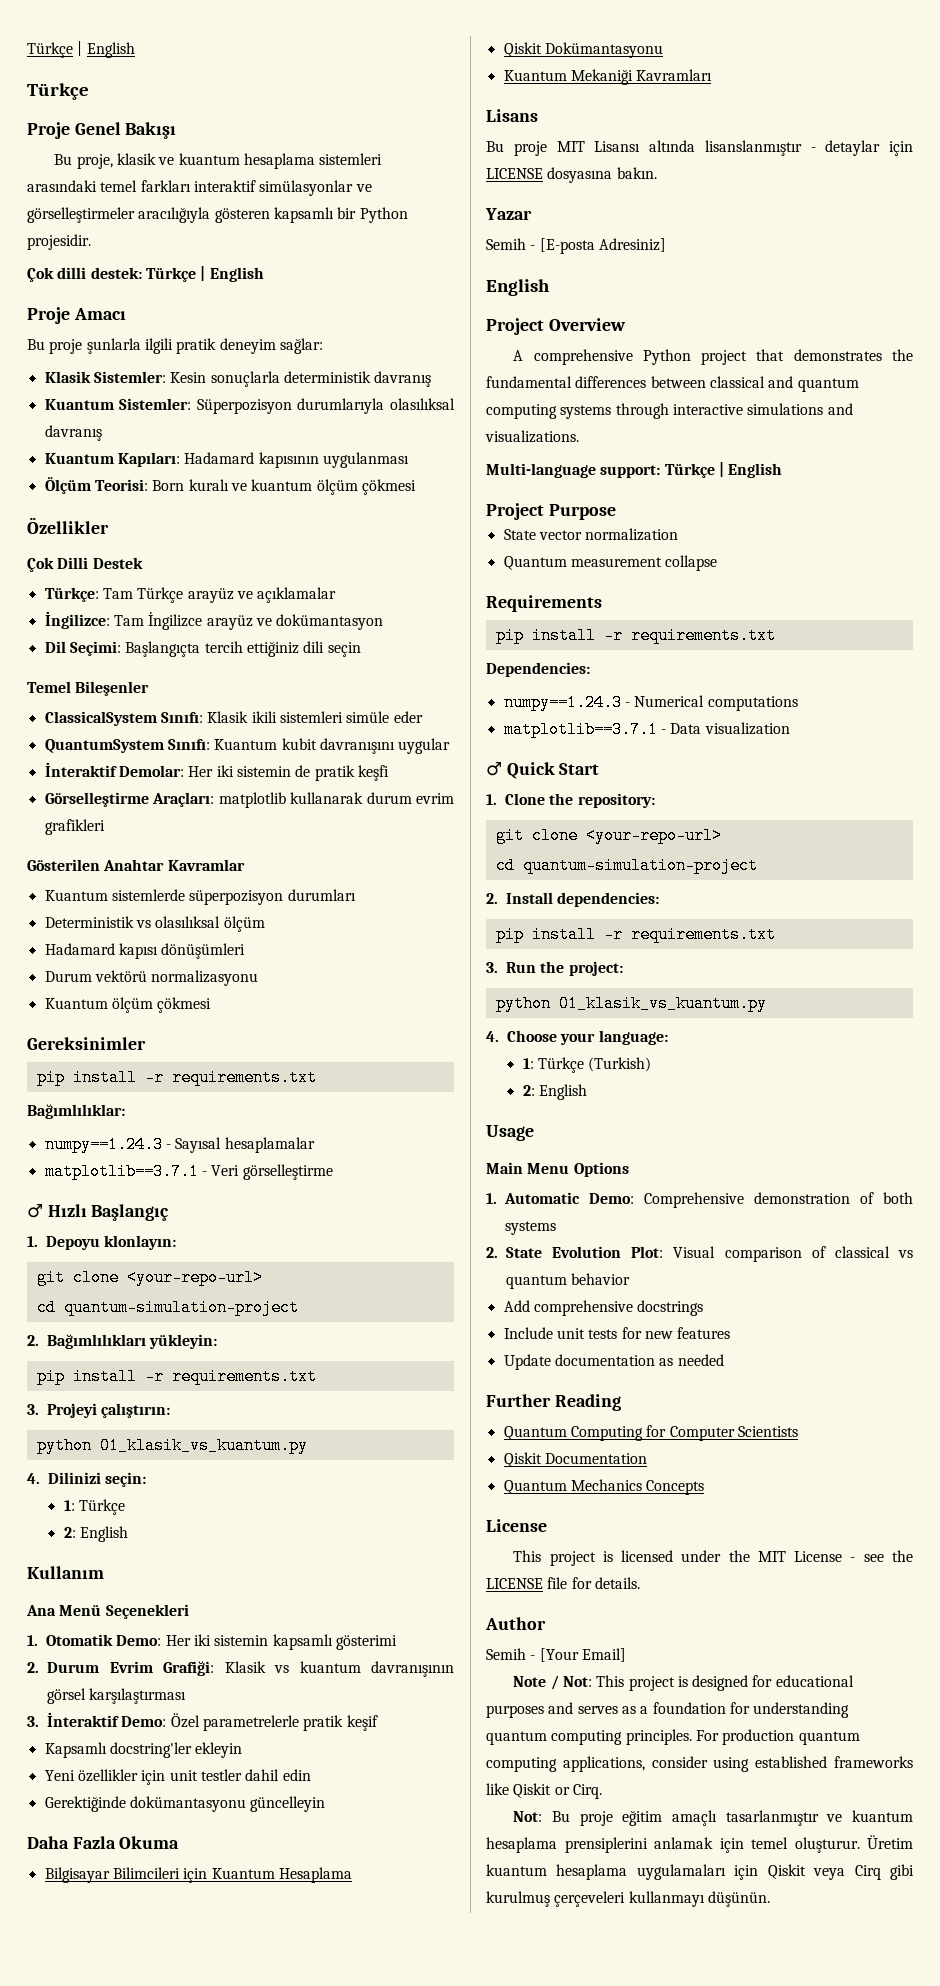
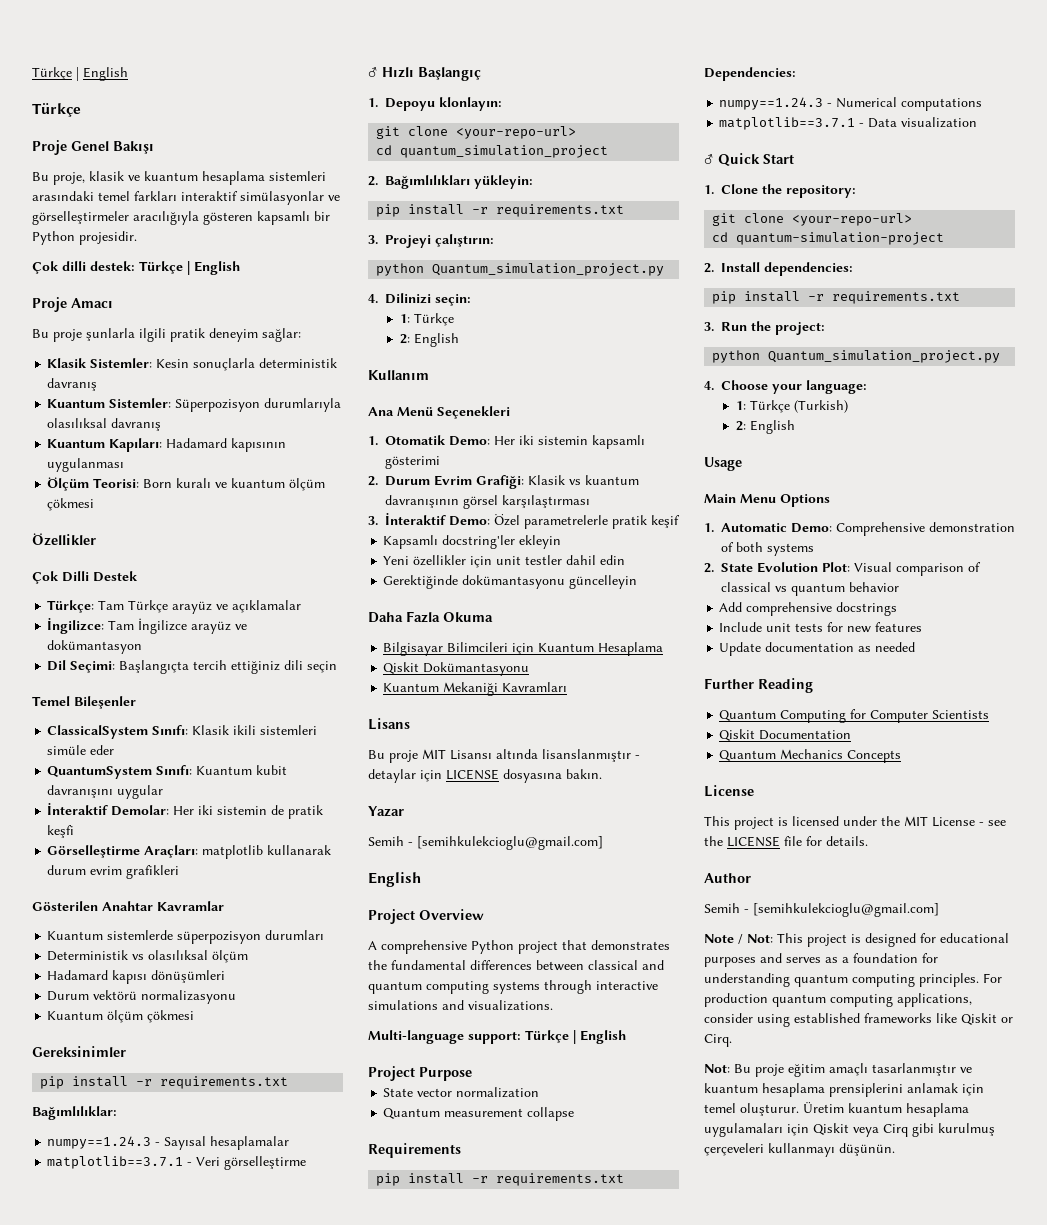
[63,1299,299,1316] quantum-simulation-project -> [400,145,609,158] quantum_simulation_project
[99,1437,308,1454] 01_klasik_vs_kuantum.py -> [432,263,665,276] Quantum_simulation_project.py
[539,238,666,254] [E-posta Adresiniz] -> [417,836,603,850] [semihkulekcioglu@gmail.com]
[558,995,767,1012] 01_klasik_vs_kuantum.py -> [768,350,1001,363] Quantum_simulation_project.py
[539,1648,626,1662] [Your Email] -> [753,903,939,917] [semihkulekcioglu@gmail.com]

